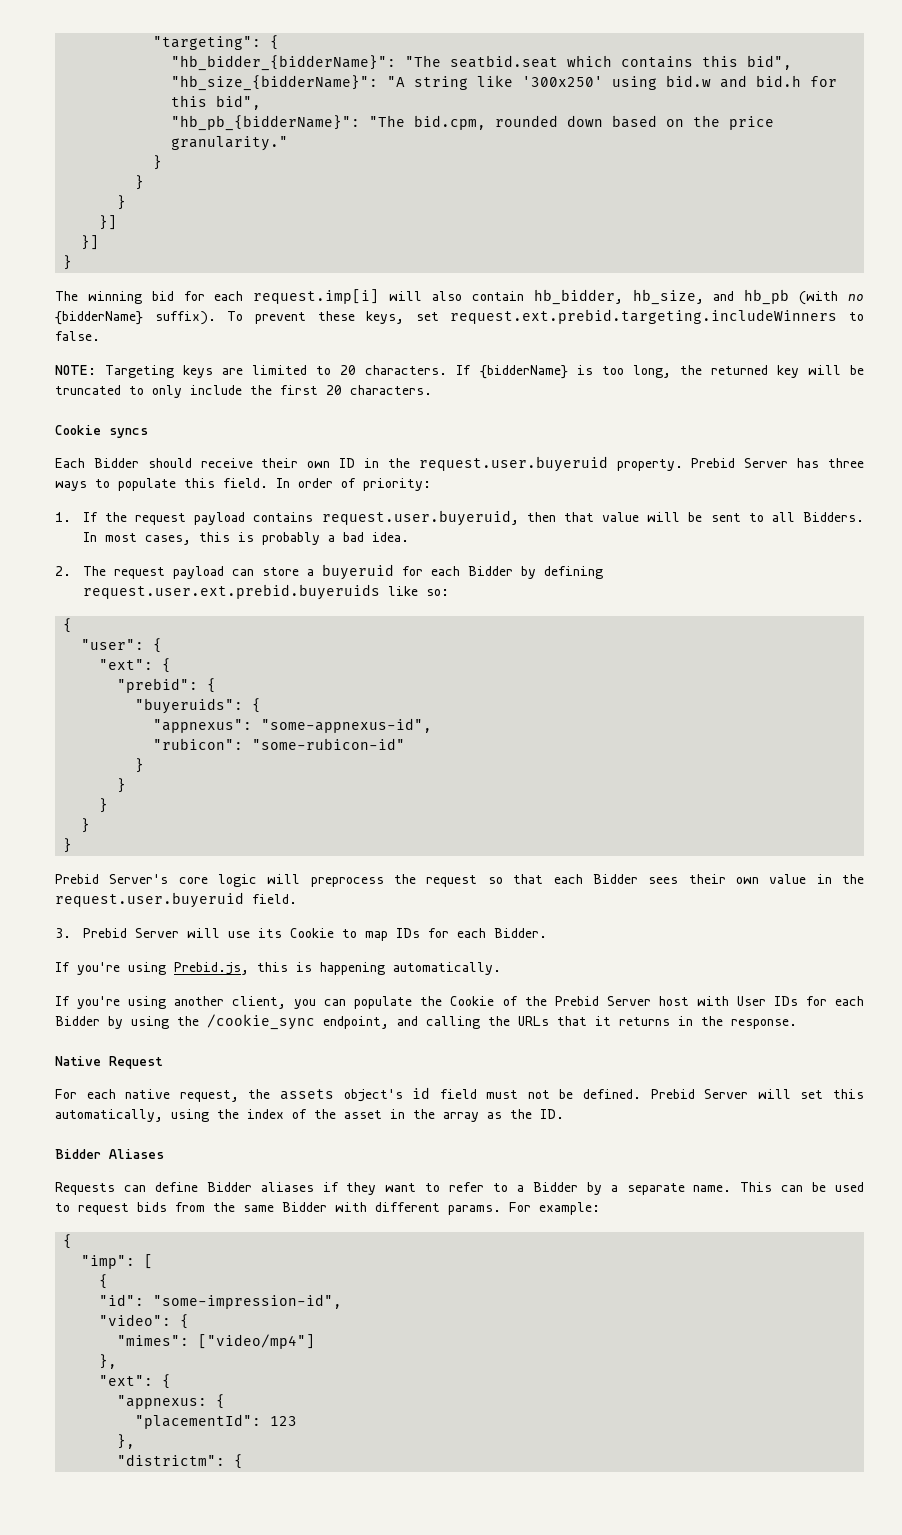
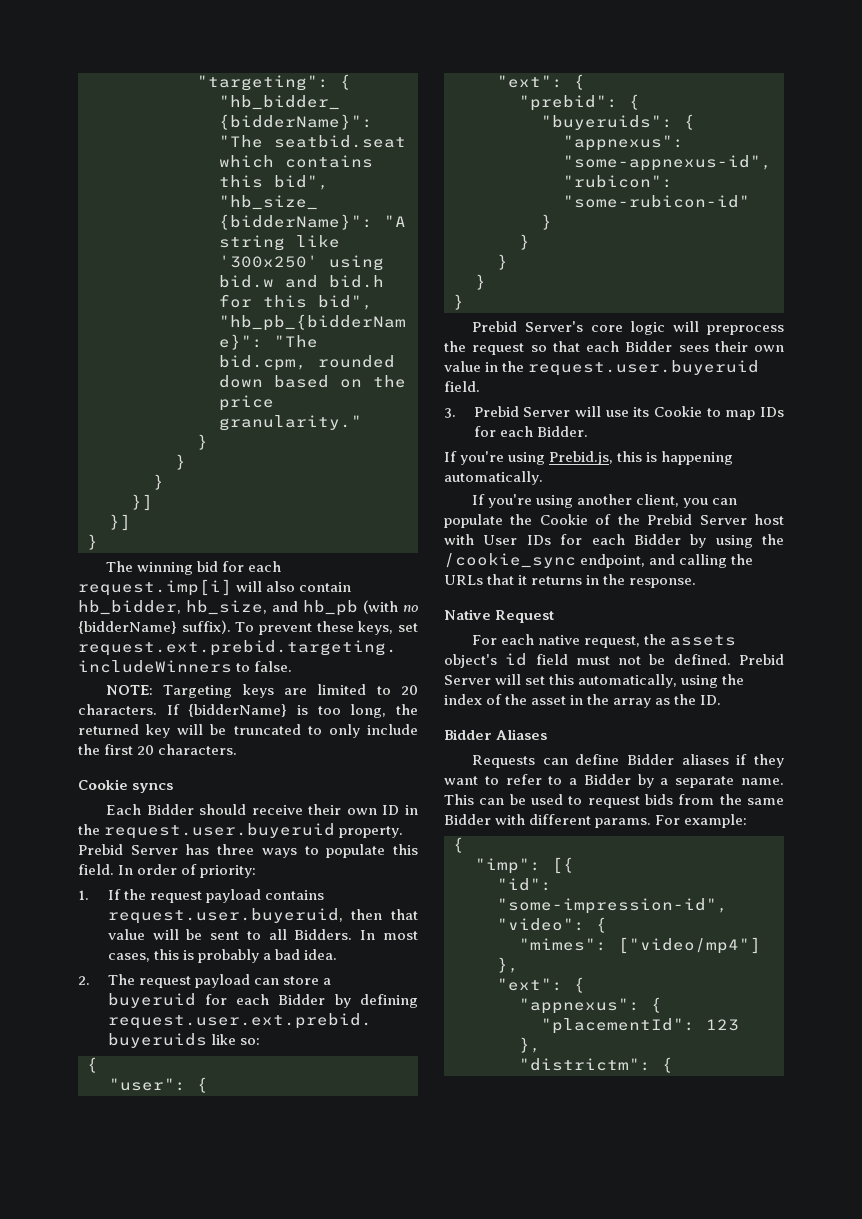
[144,1254,154,1269] [99,1274,109,1289] [ // { -> [552,857,574,874] [{
[117,1395,208,1409] "appnexus: -> [519,998,640,1014] "appnexus":

